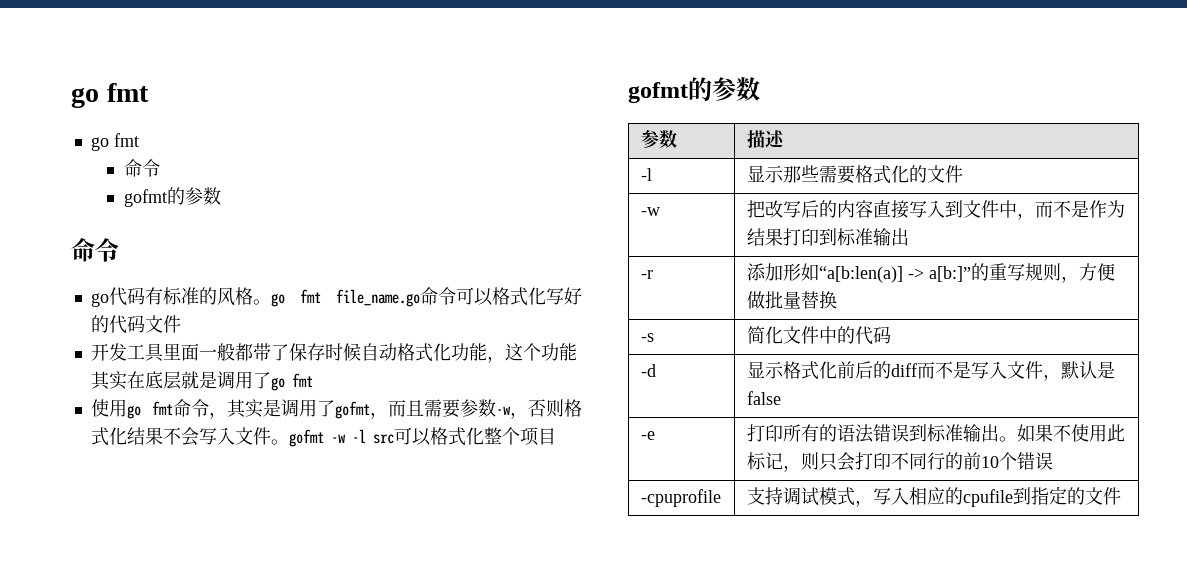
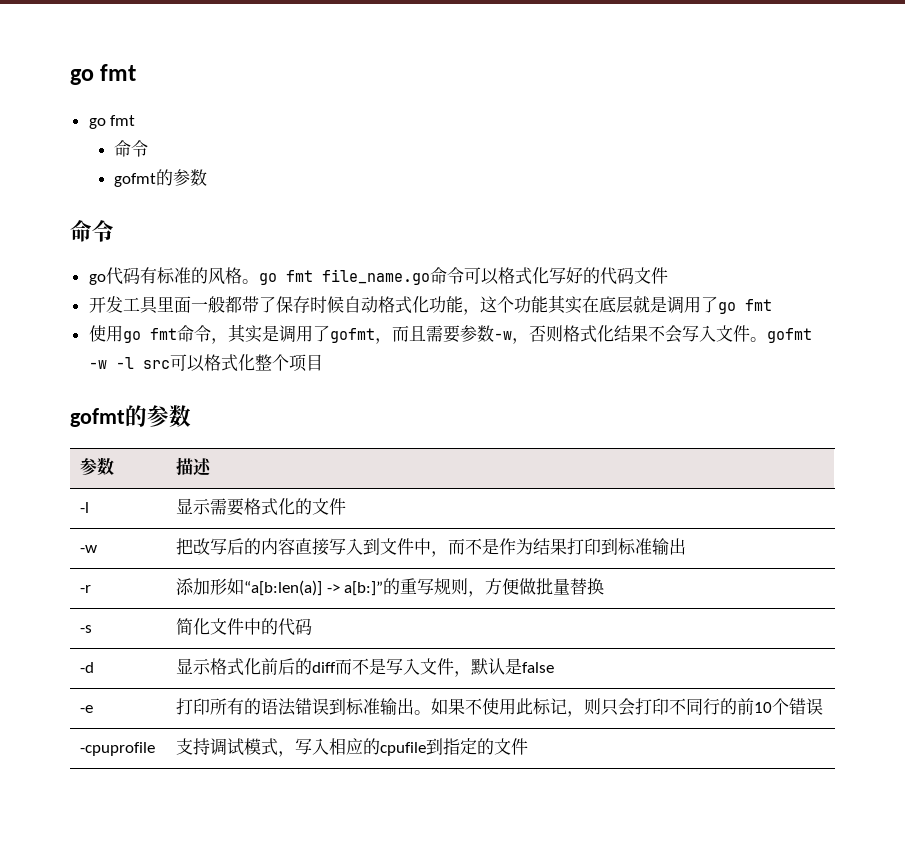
[782,165,819,183] 那些 -> (212, 506) none

